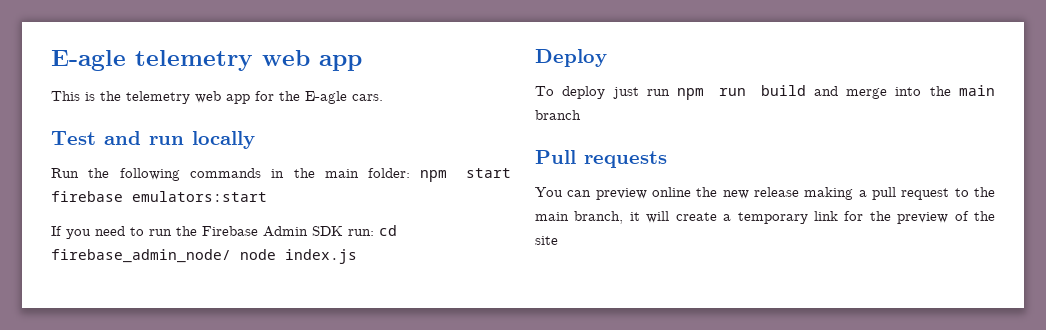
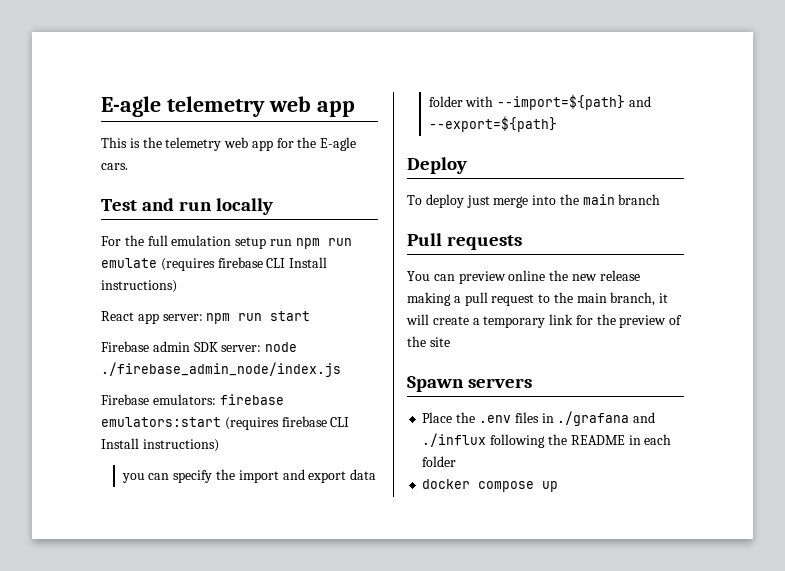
[51,168,511,182] [51,191,267,202] [51,225,397,239] [51,249,357,264] Run the following commands in the main folder: npm start firebase emulators:start // If you need to run the Firebase Admin SDK run: cd firebase_admin_node/ node index.js -> [101,235,352,249] [101,257,328,271] [101,280,177,293] [101,311,311,324] [101,341,298,352] [101,362,341,377] [101,394,284,405] [101,416,350,430] [101,438,219,452] [121,469,377,483] [428,94,651,110] [428,116,557,132] For the full emulation setup run npm run emulate (requires firebase CLI Install instructions) // React app server: npm run start // Firebase admin SDK server: node ./firebase_admin_node/index.js // Firebase emulators: firebase emulators:start (requires firebase CLI Install instructions) // you can specify the import and export data folder with --import=${path} and --export=${path}
[646,85,838,100] run npm run build and -> (490, 201) none
(558, 240) none -> [407,376,533,392] [422,411,656,426] [422,433,672,448] [422,456,457,467] [422,479,559,492] // Spawn servers // Place the .env files in ./grafana and ./influx following the README in each folder // docker compose up

